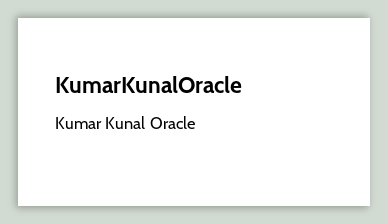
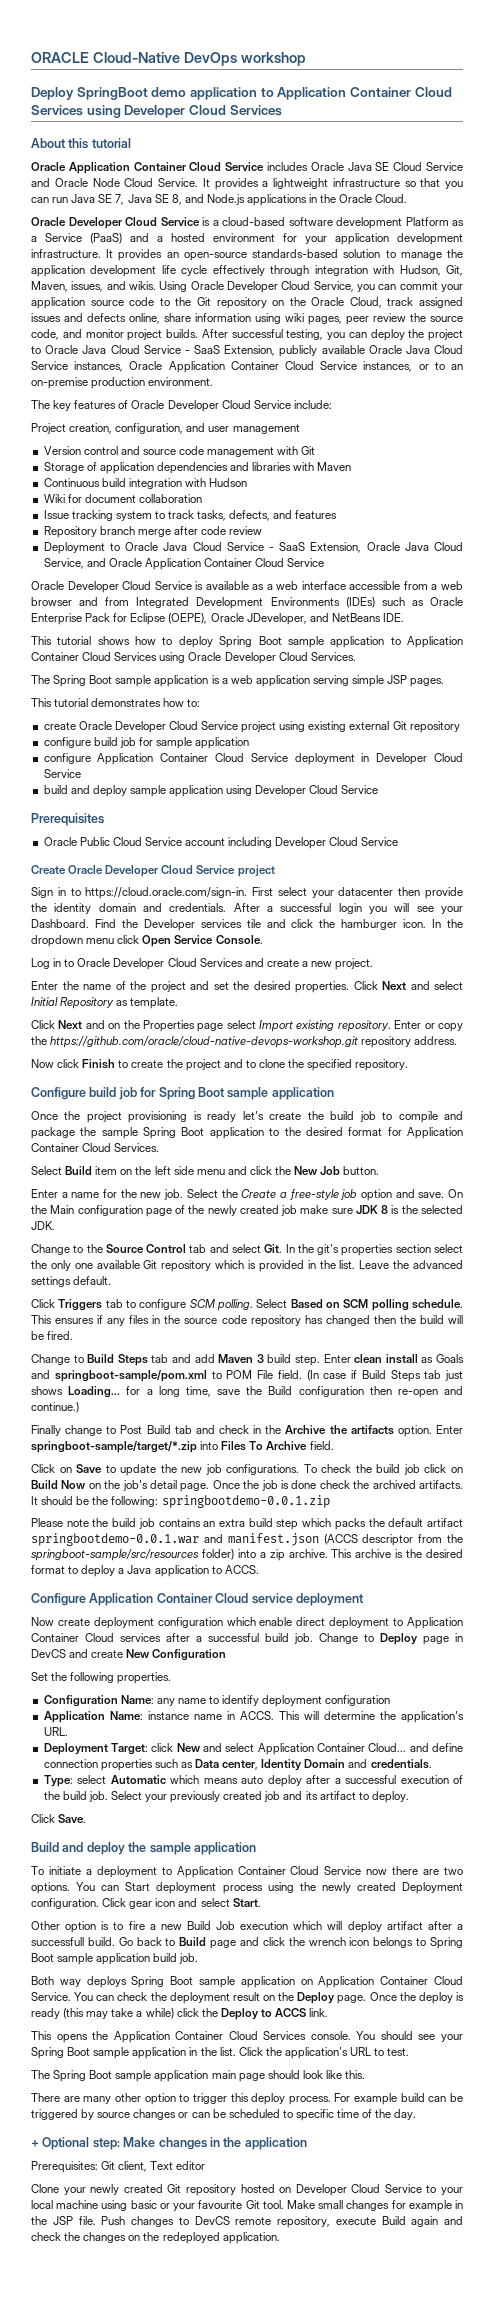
[55,76,242,93] [55,116,195,129] KumarKunalOracle // Kumar Kunal Oracle -> [31,52,306,66] [31,87,452,100] [31,105,282,118] [31,138,131,149] [31,162,464,174] [31,178,463,190] [31,194,408,206] [31,217,464,229] [31,233,463,245] [31,249,463,261] [31,265,463,277] [31,281,463,293] [31,297,463,309] [31,313,463,325] [31,329,463,341] [31,345,463,357] [31,361,463,373] [31,377,214,389] [31,400,332,412] [31,423,300,434] [43,446,316,457] [43,462,352,474] [43,478,248,489] [43,494,202,503] [43,510,338,521] [43,526,263,538] [43,542,463,554] [43,558,325,570] [31,581,464,593] [31,597,463,609] [31,613,404,625] [31,636,464,648] [31,652,356,664] [31,675,445,687] [31,698,201,707] [43,721,460,733] [43,737,250,749] [43,753,463,765] [43,769,81,778] [43,785,379,797] [31,813,104,826] [43,837,399,849] [31,865,275,877] [31,887,463,899] [31,903,463,914] [31,919,464,931] [31,935,263,947] [31,958,374,970] [31,981,463,993] [31,997,179,1009] [31,1020,463,1032] [31,1036,458,1048] [31,1059,409,1071] [31,1087,334,1100] [31,1111,463,1123] [31,1127,464,1139] [31,1143,160,1152] [31,1166,380,1175] [31,1189,463,1201] [31,1205,463,1217] [31,1221,55,1230] [31,1244,463,1256] [31,1260,463,1272] [31,1276,112,1287] [31,1299,463,1311] [31,1315,463,1327] [31,1331,74,1340] [31,1354,465,1366] [31,1370,463,1382] [31,1386,464,1398] [31,1402,79,1413] [31,1425,464,1437] [31,1441,334,1453] [31,1464,463,1476] [31,1480,463,1492] [31,1495,330,1508] [31,1518,464,1530] [31,1533,463,1546] [31,1549,463,1561] [31,1565,259,1577] [31,1593,364,1606] [31,1617,463,1629] [31,1633,463,1645] [31,1649,227,1661] [31,1672,172,1684] [43,1695,391,1707] [43,1711,465,1723] [43,1727,68,1736] [43,1743,463,1755] [43,1759,432,1771] [43,1775,464,1787] [43,1791,409,1803] [31,1814,87,1823] [31,1842,256,1855] [31,1866,464,1878] [31,1882,464,1894] [31,1898,261,1909] [31,1921,463,1933] [31,1937,463,1949] [31,1953,199,1965] [31,1976,464,1988] [31,1992,465,2004] [31,2008,329,2020] [31,2031,464,2043] [31,2047,410,2059] [31,2070,366,2082] [31,2093,464,2105] [31,2109,417,2121] [31,2137,307,2150] [31,2161,206,2173] [31,2184,463,2196] [31,2200,464,2212] [31,2216,463,2228] [31,2232,280,2244] ORACLE Cloud-Native DevOps workshop // Deploy SpringBoot demo application to Application Container Cloud Services using Developer Cloud Services // About this tutorial // Oracle Application Container Cloud Service includes Oracle Java SE Cloud Service and Oracle Node Cloud Service. It provides a lightweight infrastructure so that you can run Java SE 7, Java SE 8, and Node.js applications in the Oracle Cloud. // Oracle Developer Cloud Service is a cloud-based software development Platform as a Service (PaaS) and a hosted environment for your application development infrastructure. It provides an open-source standards-based solution to manage the application development life cycle effectively through integration with Hudson, Git, Maven, issues, and wikis. Using Oracle Developer Cloud Service, you can commit your application source code to the Git repository on the Oracle Cloud, track assigned issues and defects online, share information using wiki pages, peer review the source code, and monitor project builds. After successful testing, you can deploy the project to Oracle Java Cloud Service - SaaS Extension, publicly available Oracle Java Cloud Service instances, Oracle Application Container Cloud Service instances, or to an on-premise production environment. // The key features of Oracle Developer Cloud Service include: // Project creation, configuration, and user management // Version control and source code management with Git // Storage of application dependencies and libraries with Maven // Continuous build integration with Hudson // Wiki for document collaboration // Issue tracking system to track tasks, defects, and features // Repository branch merge after code review // Deployment to Oracle Java Cloud Service - SaaS Extension, Oracle Java Cloud Service, and Oracle Application Container Cloud Service // Oracle Developer Cloud Service is available as a web interface accessible from a web browser and from Integrated Development Environments (IDEs) such as Oracle Enterprise Pack for Eclipse (OEPE), Oracle JDeveloper, and NetBeans IDE. // This tutorial shows how to deploy Spring Boot sample application to Application Container Cloud Services using Oracle Developer Cloud Services. // The Spring Boot sample application is a web application serving simple JSP pages. // This tutorial demonstrates how to: // create Oracle Developer Cloud Service project using existing external Git repository // configure build job for sample application // configure Application Container Cloud Service deployment in Developer Cloud Service // build and deploy sample application using Developer Cloud Service // Prerequisites // Oracle Public Cloud Service account including Developer Cloud Service // Create Oracle Developer Cloud Service project // Sign in to https://cloud.oracle.com/sign-in. First select your datacenter then provide the identity domain and credentials. After a successful login you will see your Dashboard. Find the Developer services tile and click the hamburger icon. In the dropdown menu click Open Service Console. // Log in to Oracle Developer Cloud Services and create a new project. // Enter the name of the project and set the desired properties. Click Next and select Initial Repository as template. // Click Next and on the Properties page select Import existing repository. Enter or copy the https://github.com/oracle/cloud-native-devops-workshop.git repository address. // Now click Finish to create the project and to clone the specified repository. // Configure build job for Spring Boot sample application // Once the project provisioning is ready let's create the build job to compile and package the sample Spring Boot application to the desired format for Application Container Cloud Services. // Select Build item on the left side menu and click the New Job button. // Enter a name for the new job. Select the Create a free-style job option and save. On the Main configuration page of the newly created job make sure JDK 8 is the selected JDK. // Change to the Source Control tab and select Git. In the git's properties section select the only one available Git repository which is provided in the list. Leave the advanced settings default. // Click Triggers tab to configure SCM polling. Select Based on SCM polling schedule. This ensures if any files in the source code repository has changed then the build will be fired. // Change to Build Steps tab and add Maven 3 build step. Enter clean install as Goals and springboot-sample/pom.xml to POM File field. (In case if Build Steps tab just shows Loading... for a long time, save the Build configuration then re-open and continue.) // Finally change to Post Build tab and check in the Archive the artifacts option. Enter springboot-sample/target/*.zip into Files To Archive field. // Click on Save to update the new job configurations. To check the build job click on Build Now on the job's detail page. Once the job is done check the archived artifacts. It should be the following: springbootdemo-0.0.1.zip // Please note the build job contains an extra build step which packs the default artifact springbootdemo-0.0.1.war and manifest.json (ACCS descriptor from the springboot-sample/src/resources folder) into a zip archive. This archive is the desired format to deploy a Java application to ACCS. // Configure Application Container Cloud service deployment // Now create deployment configuration which enable direct deployment to Application Container Cloud services after a successful build job. Change to Deploy page in DevCS and create New Configuration // Set the following properties. // Configuration Name: any name to identify deployment configuration // Application Name: instance name in ACCS. This will determine the application's URL. // Deployment Target: click New and select Application Container Cloud... and define connection properties such as Data center, Identity Domain and credentials. // Type: select Automatic which means auto deploy after a successful execution of the build job. Select your previously created job and its artifact to deploy. // Click Save. // Build and deploy the sample application // To initiate a deployment to Application Container Cloud Service now there are two options. You can Start deployment process using the newly created Deployment configuration. Click gear icon and select Start. // Other option is to fire a new Build Job execution which will deploy artifact after a successfull build. Go back to Build page and click the wrench icon belongs to Spring Boot sample application build job. // Both way deploys Spring Boot sample application on Application Container Cloud Service. You can check the deployment result on the Deploy page. Once the deploy is ready (this may take a while) click the Deploy to ACCS link. // This opens the Application Container Cloud Services console. You should see your Spring Boot sample application in the list. Click the application's URL to test. // The Spring Boot sample application main page should look like this. // There are many other option to trigger this deploy process. For example build can be triggered by source changes or can be scheduled to specific time of the day. // + Optional step: Make changes in the application // Prerequisites: Git client, Text editor // Clone your newly created Git repository hosted on Developer Cloud Service to your local machine using basic or your favourite Git tool. Make small changes for example in the JSP file. Push changes to DevCS remote repository, execute Build again and check the changes on the redeployed application.

